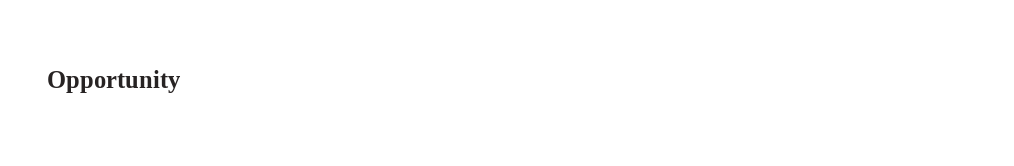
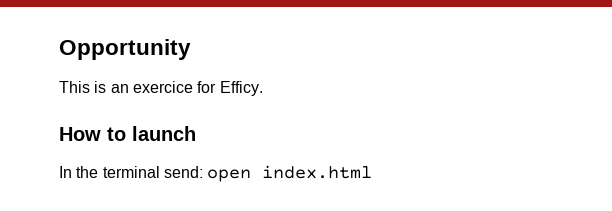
(181, 81) none -> [59,81,263,96] [59,126,196,141] [59,165,373,182] // This is an exercice for Efficy. // How to launch // In the terminal send: open index.html

